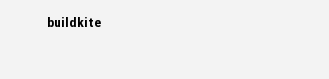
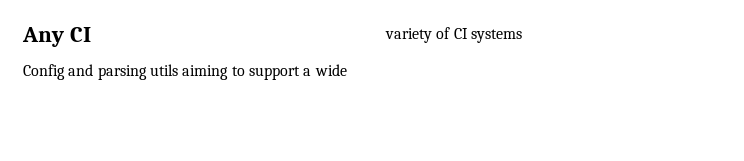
[47,17,101,27] buildkite -> [22,27,92,47] [23,64,347,80] [385,27,522,43] Any CI // Config and parsing utils aiming to support a wide variety of CI systems

